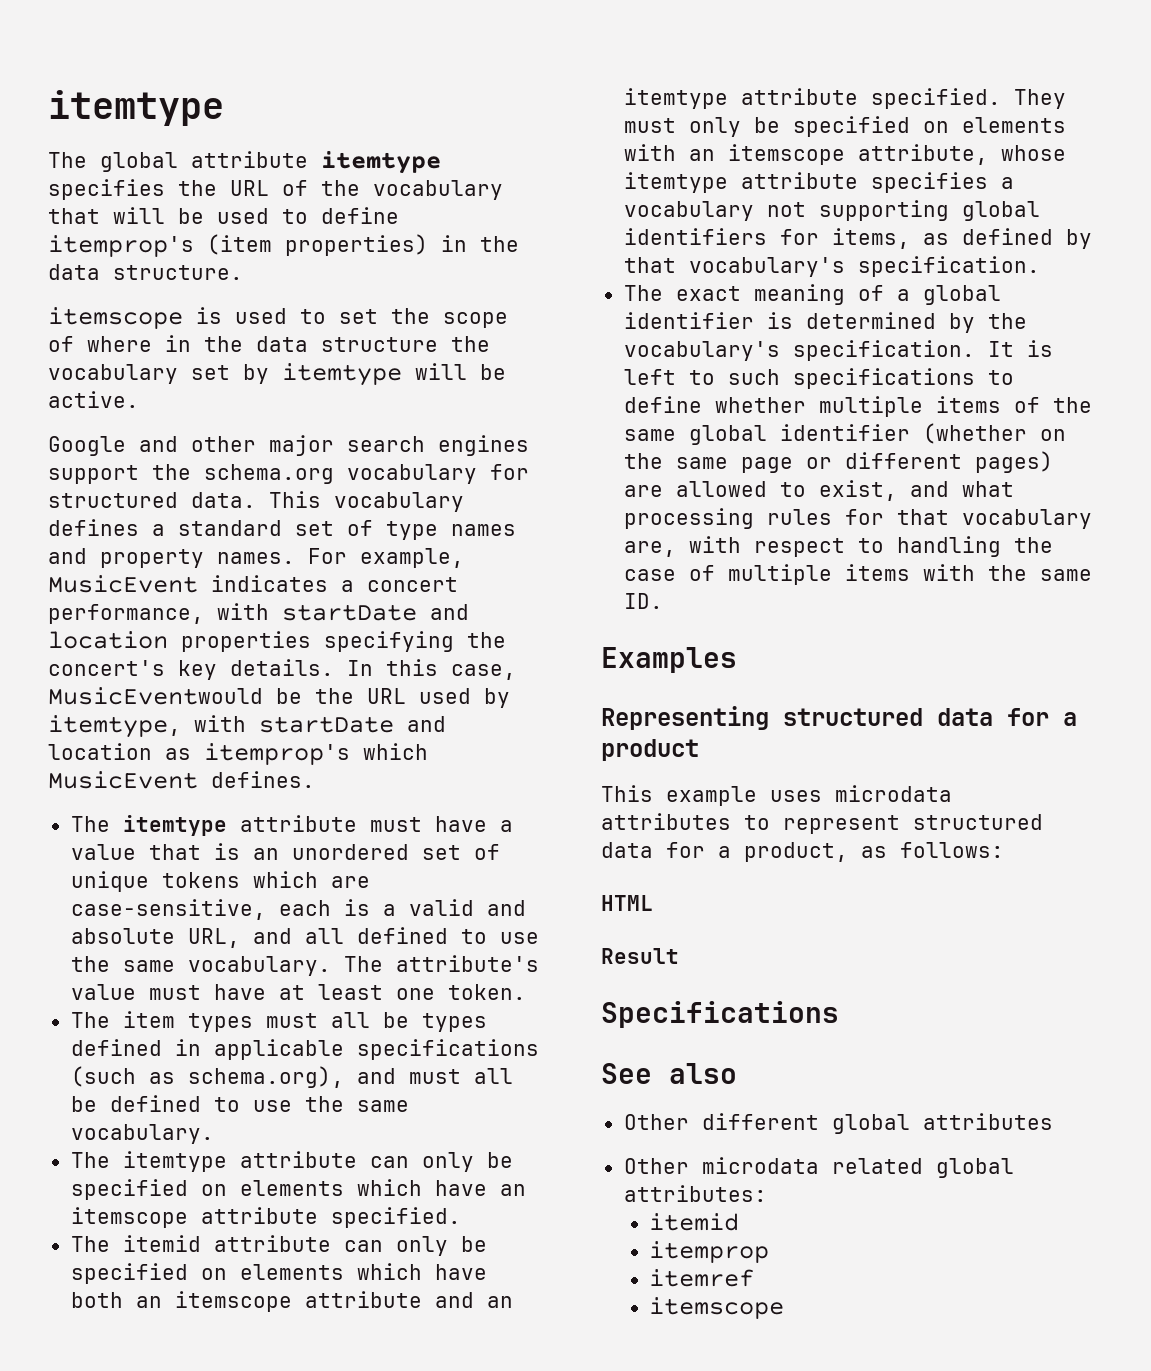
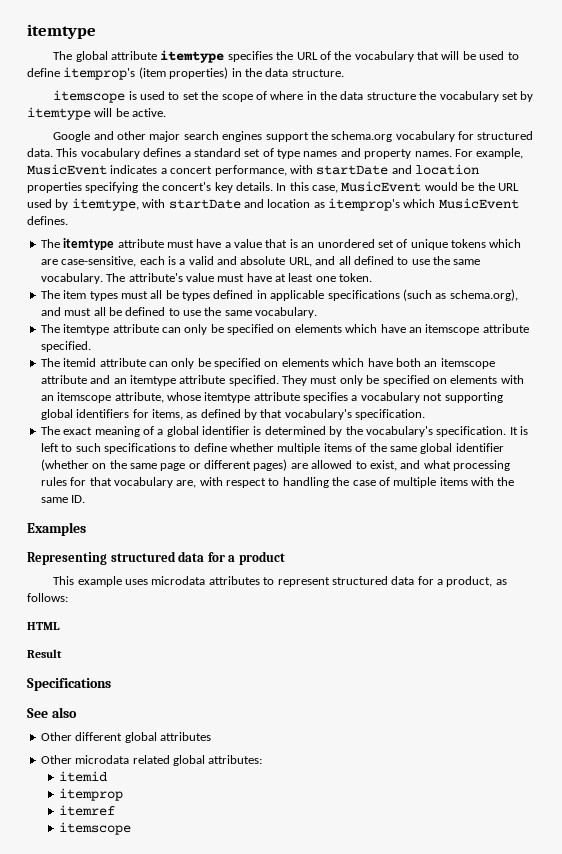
[48,687,263,705] MusicEventwould -> [341,181,458,192] MusicEvent would

